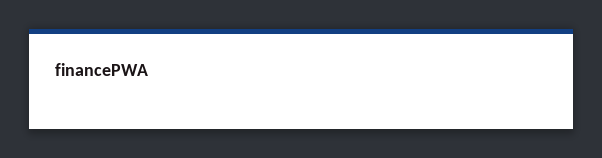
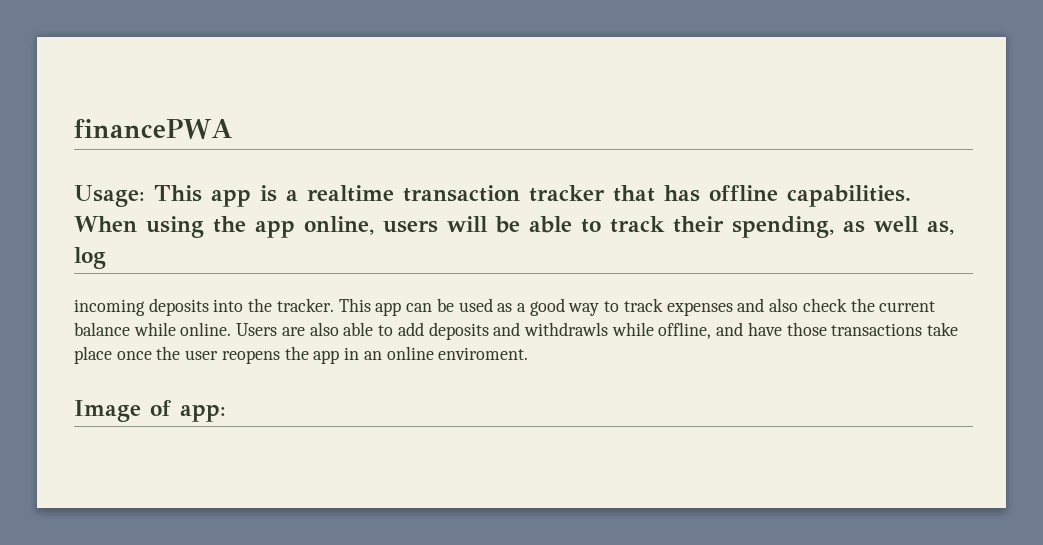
(148, 69) none -> [74,185,911,207] [74,216,954,238] [74,247,106,269] [74,298,936,316] [74,322,959,340] [74,346,529,364] [74,400,226,422] // Usage: This app is a realtime transaction tracker that has offline capabilities. When using the app online, users will be able to track their spending, as well as, log // incoming deposits into the tracker. This app can be used as a good way to track expenses and also check the current balance while online. Users are also able to add deposits and withdrawls while offline, and have those transactions take place once the user reopens the app in an online enviroment. // Image of app:

